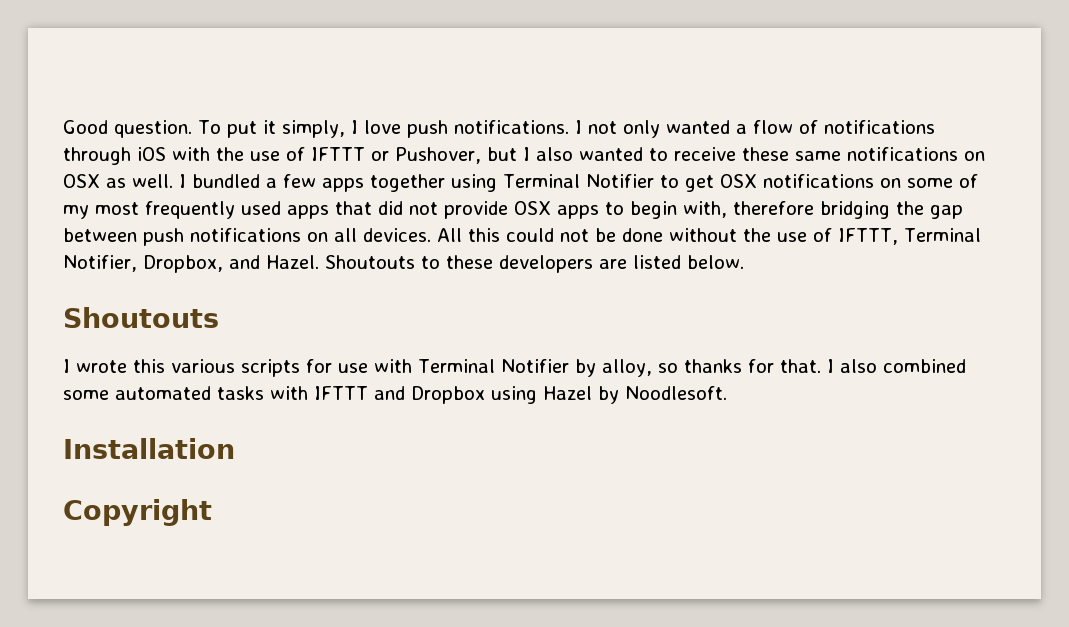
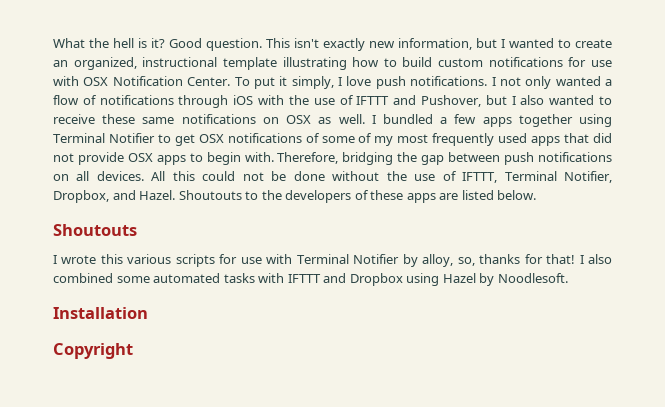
[63,120,192,138] Good question. -> [53,38,612,51] [53,57,612,70] [53,76,231,86] What the hell is it? Good question. This isn't exactly new information, but I wanted to create an organized, instructional template illustrating how to build custom notifications for use with OSX Notification Center.
[371,151,389,161] or -> [393,95,417,105] and
[879,178,901,188] on -> [305,133,320,143] of
[683,201,814,218] with, therefore -> [244,152,339,164] with. Therefore,
[446,255,593,273] these developers -> [261,190,436,203] the developers of these apps
[657,363,678,373] so -> [457,257,475,266] so,
[779,359,821,373] that. -> [546,254,576,264] that!

